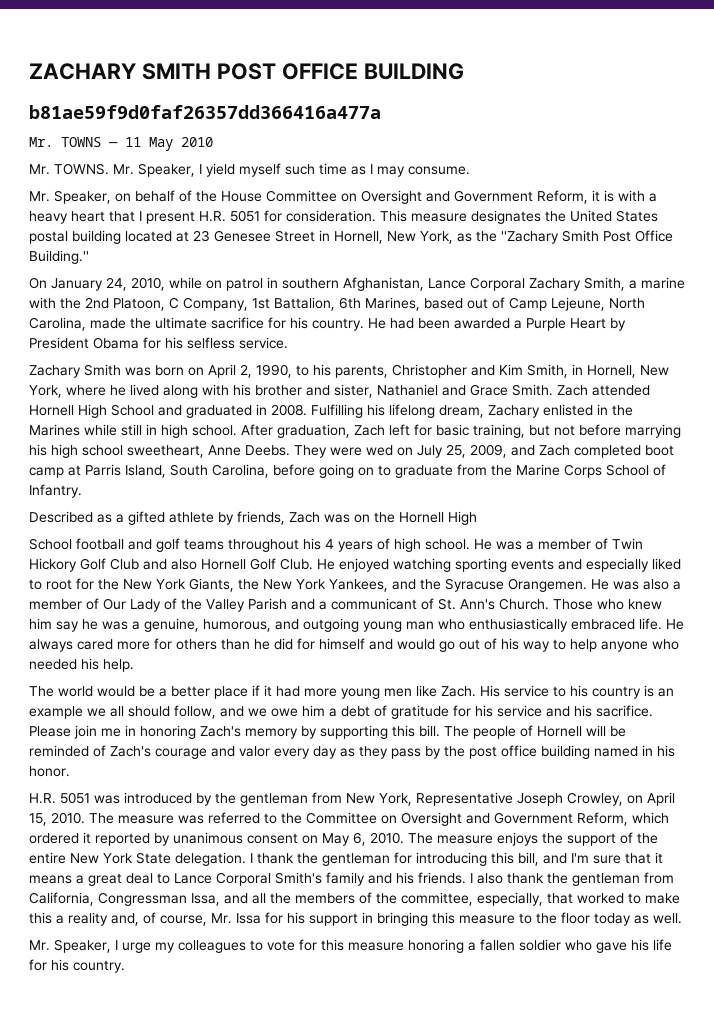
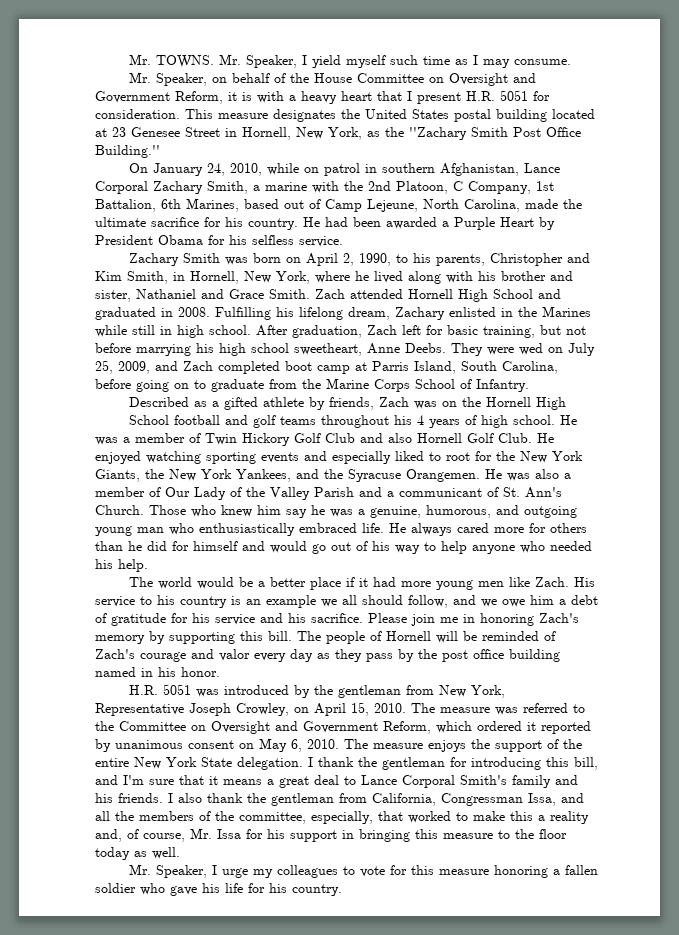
[29,63,464,80] [29,105,381,119] [29,137,213,151] ZACHARY SMITH POST OFFICE BUILDING // b81ae59f9d0faf26357dd366416a477a // Mr. TOWNS — 11 May 2010 // -> (128, 59) none

